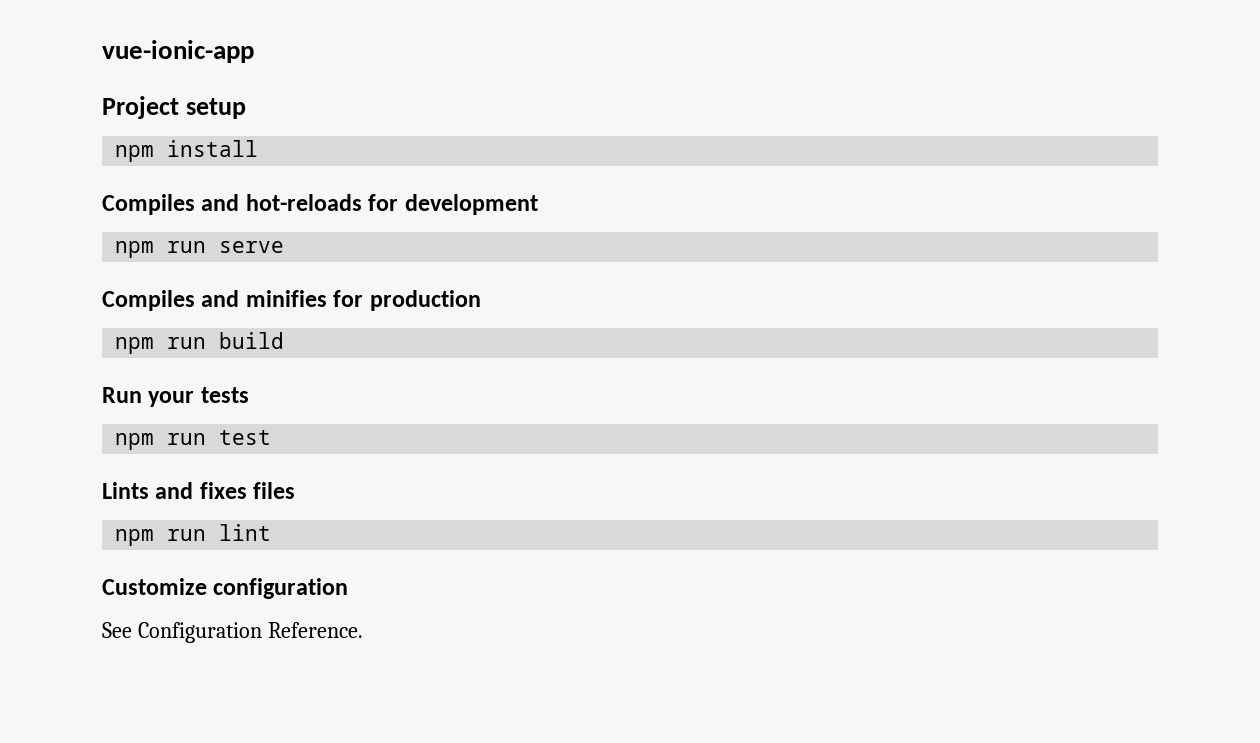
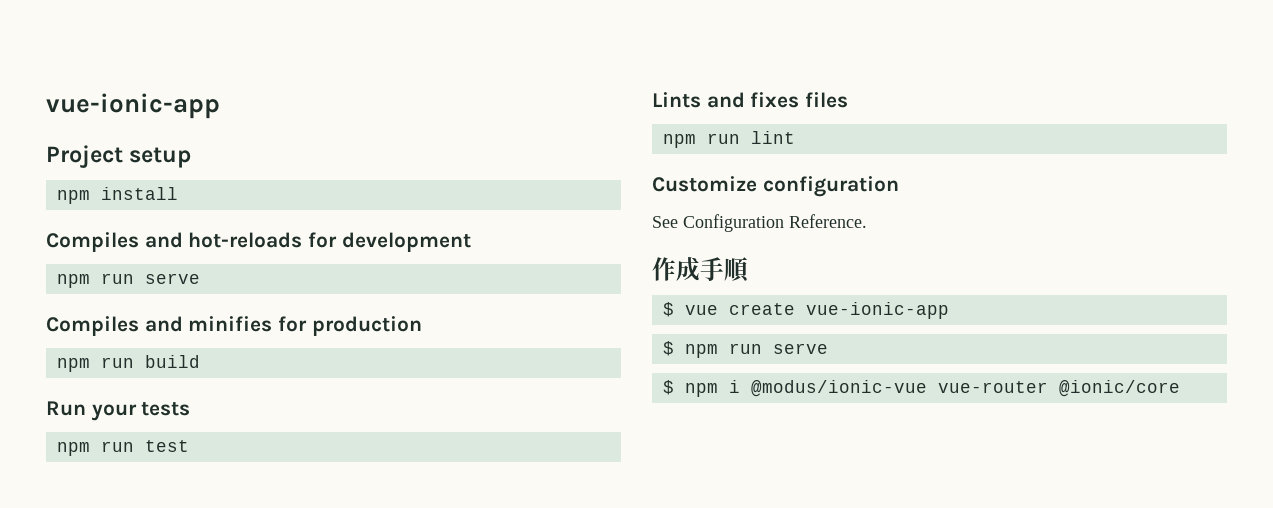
(363, 630) none -> [652,257,749,282] [662,302,949,319] [662,341,828,358] [662,380,1180,397] // 作成手順 // $ vue create vue-ionic-app // $ npm run serve // $ npm i @modus/ionic-vue vue-router @ionic/core

